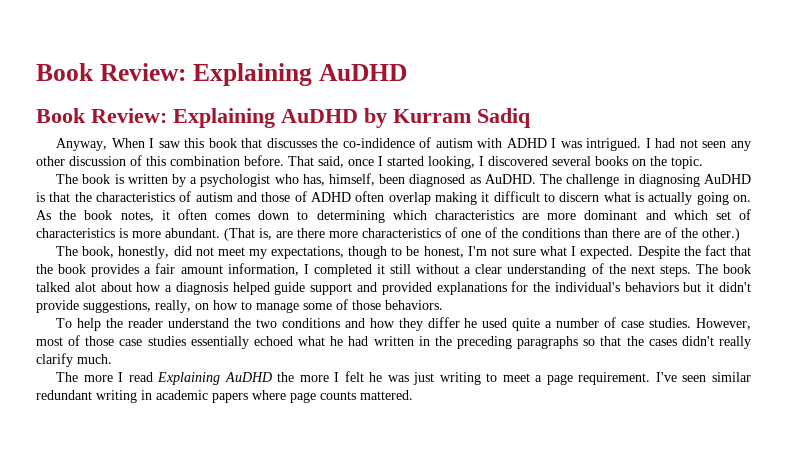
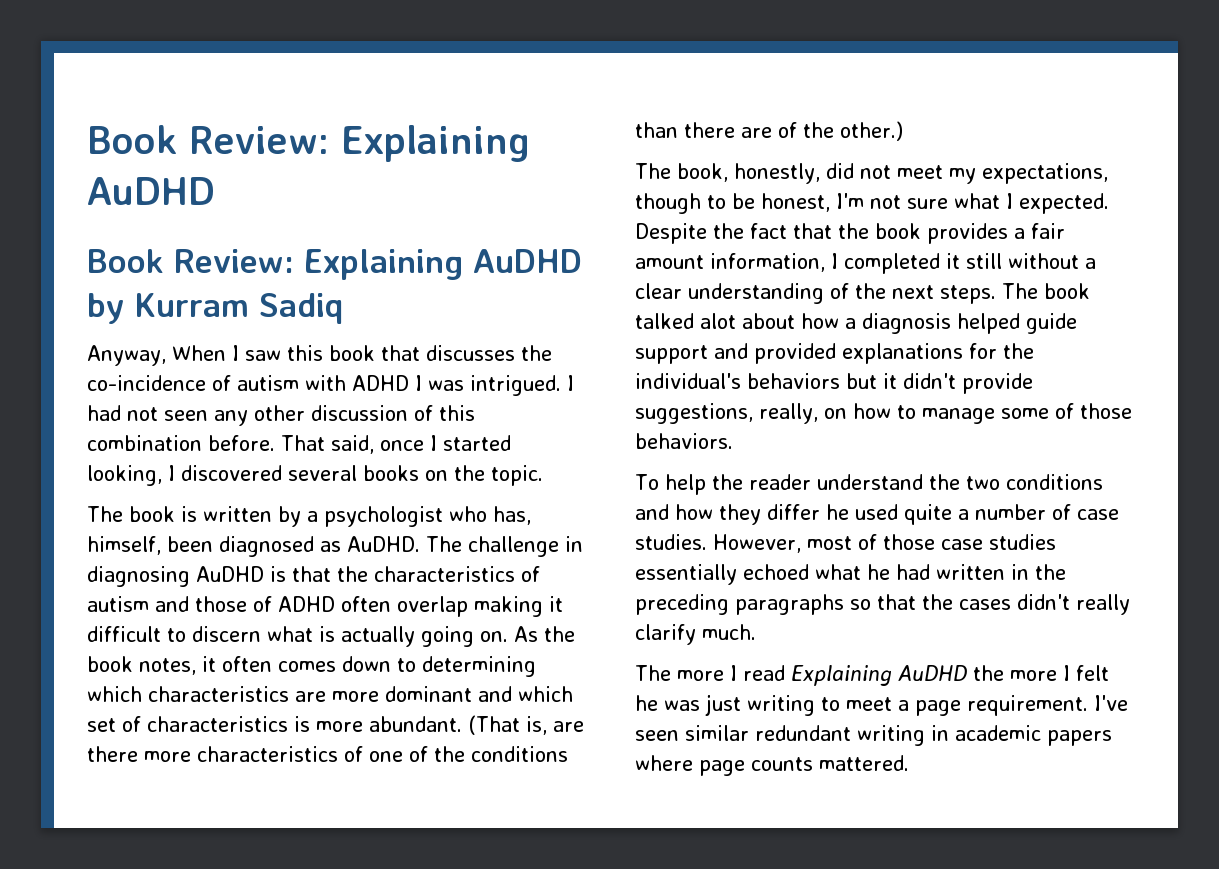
[342,138,415,148] co-indidence -> [87,375,206,391] co-incidence

